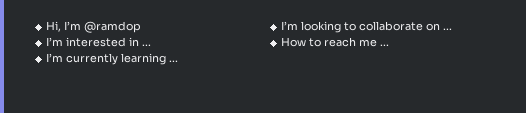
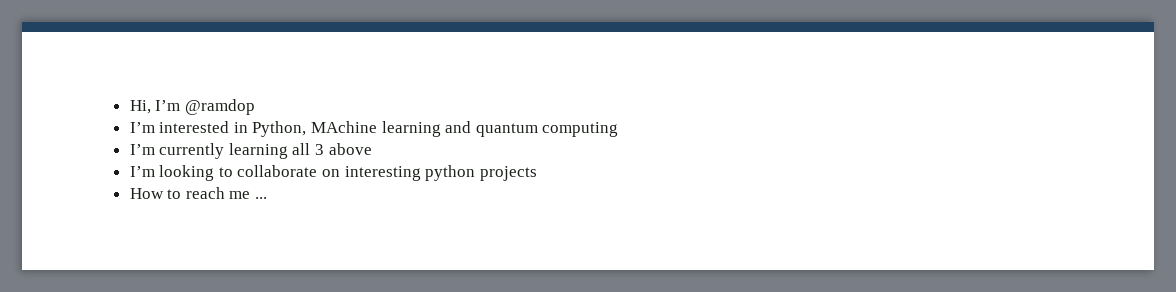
[142,44,152,46] ... -> [252,121,619,137] Python, MAchine learning and quantum computing
[169,60,179,62] ... -> [292,143,372,155] all 3 above
[443,28,453,30] ... -> [344,165,537,181] interesting python projects

